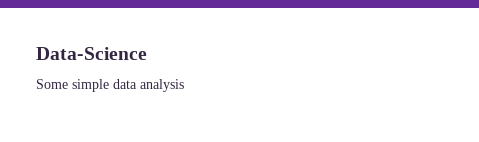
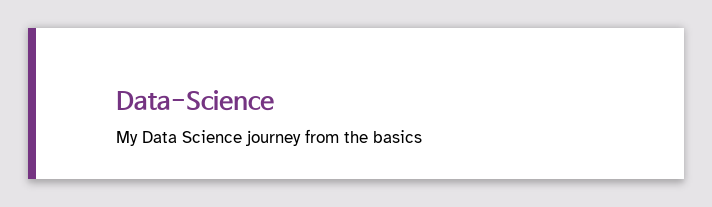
[36,79,184,92] Some simple data analysis -> [116,129,422,146] My Data Science journey from the basics

